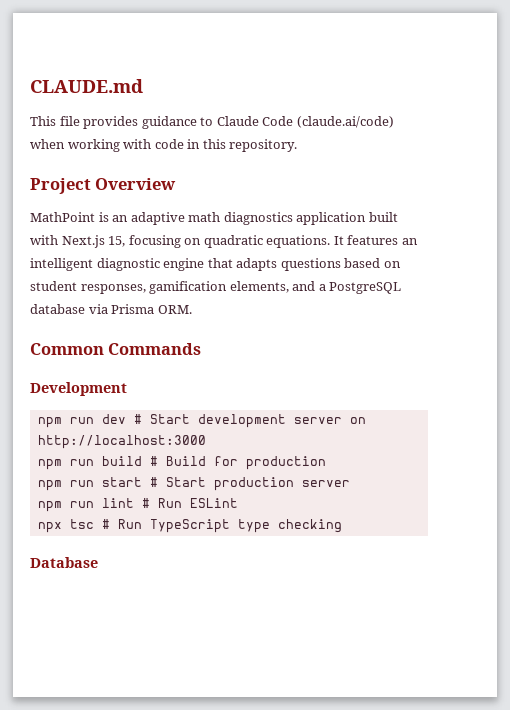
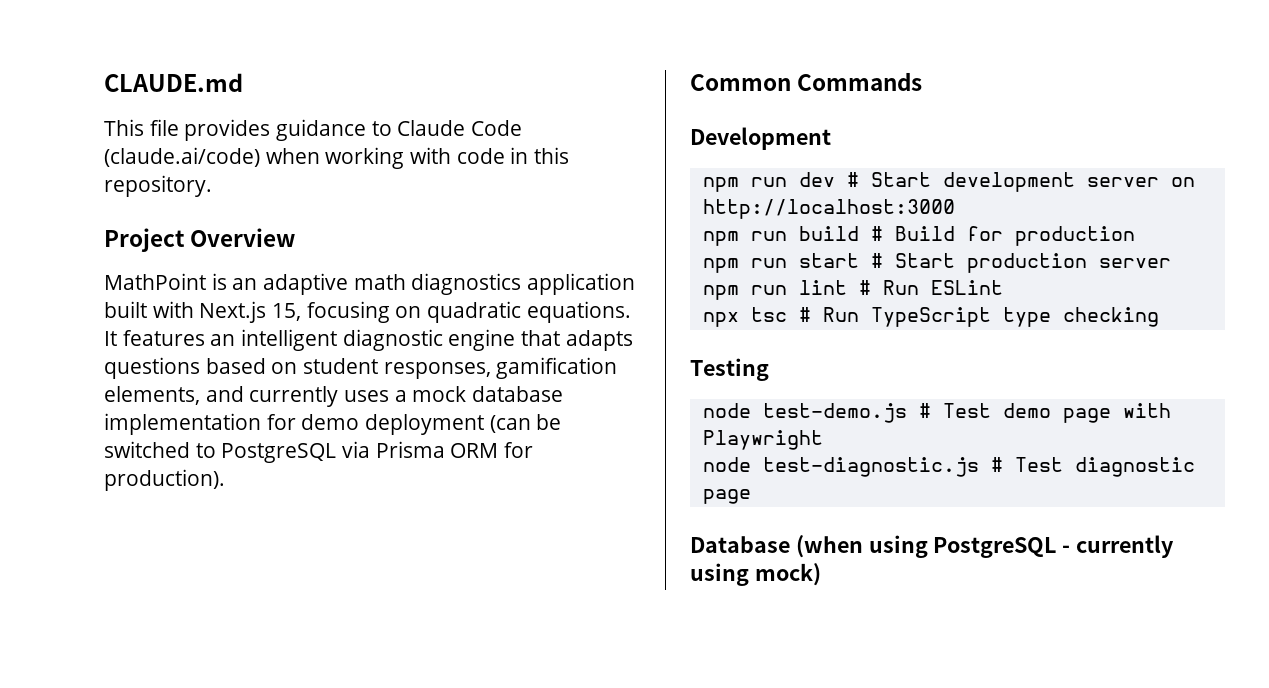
[318,282,402,294] [30,304,192,314] a PostgreSQL database via Prisma ORM. -> [249,386,564,407] [104,413,562,435] [104,441,534,463] [104,469,225,491] currently uses a mock database implementation for demo deployment (can be switched to PostgreSQL via Prisma ORM for production).
[30,557,98,568] Database -> [690,358,769,381] [702,403,1171,423] [702,430,823,450] [702,457,1195,477] [702,489,751,504] [690,535,1175,558] [690,563,821,586] Testing // node test-demo.js # Test demo page with Playwright // node test-diagnostic.js # Test diagnostic page // Database (when using PostgreSQL - currently using mock)

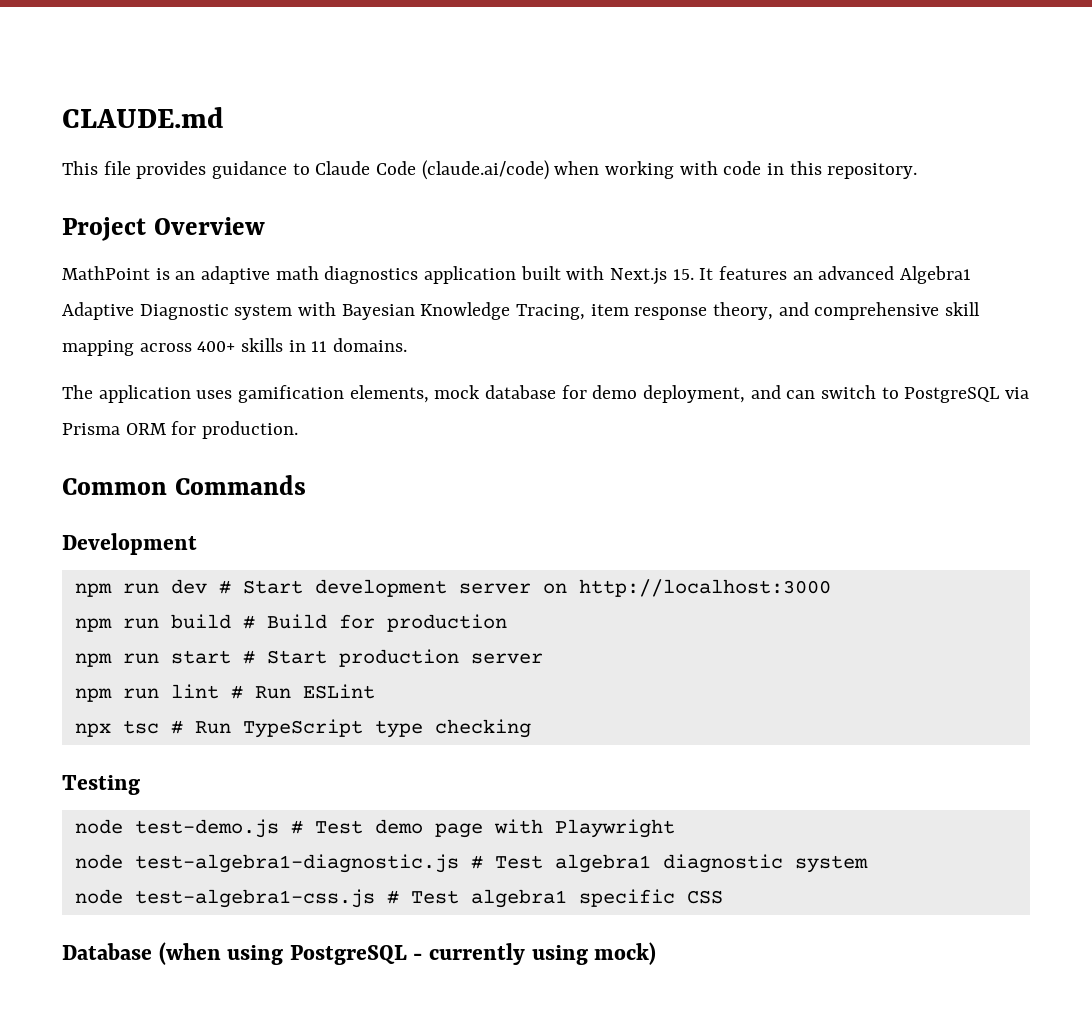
[272,301,631,323] [104,329,633,351] [104,357,618,379] [104,386,407,407] 15, focusing on quadratic equations. It features an intelligent diagnostic engine that adapts questions based on student responses, gamification elements, and currently uses a -> [672,266,972,284] [62,302,981,320] [62,338,408,356] [62,385,429,403] 15. It features an advanced Algebra1 Adaptive Diagnostic system with Bayesian Knowledge Tracing, item response theory, and comprehensive skill mapping across 400+ skills in 11 domains. // The application uses gamification elements,
[104,413,261,435] implementation -> (557, 392) none
[365,414,562,435] [104,441,190,458] deployment (can be switched -> [643,385,877,403] deployment, and can switch
[104,469,225,491] production). -> [202,421,299,439] production.
[762,457,1195,477] [702,489,751,504] test-diagnostic.js # Test diagnostic page -> [134,854,868,873] [74,889,723,908] test-algebra1-diagnostic.js # Test algebra1 diagnostic system // node test-algebra1-css.js # Test algebra1 specific CSS

